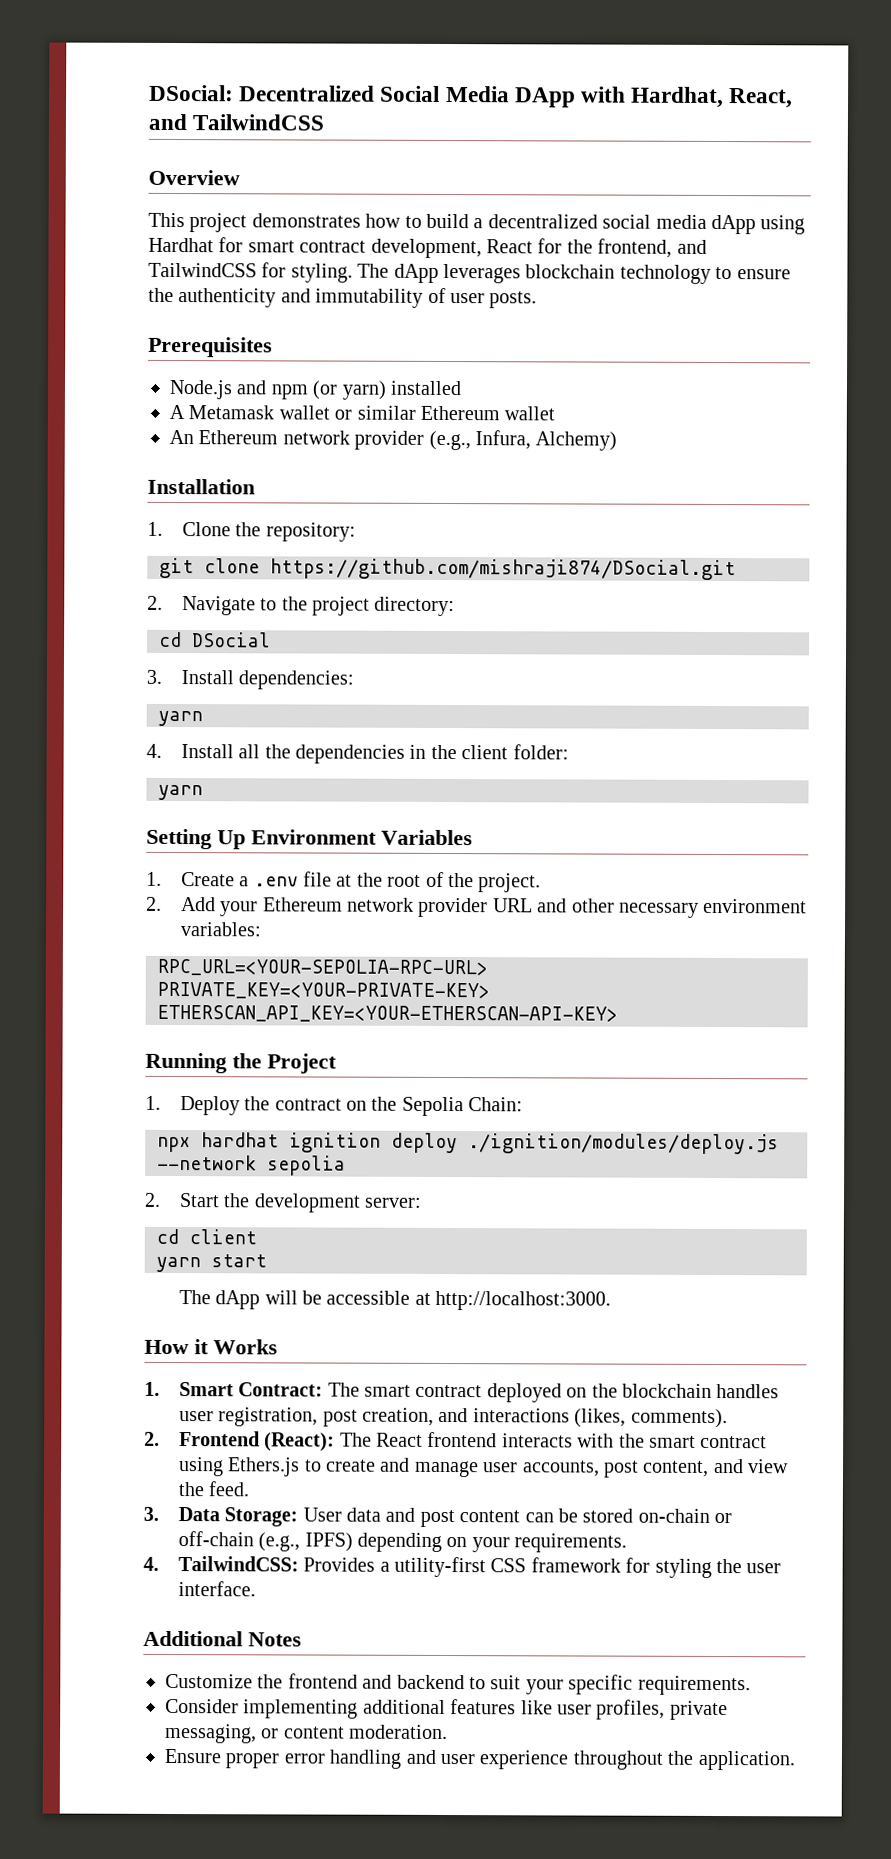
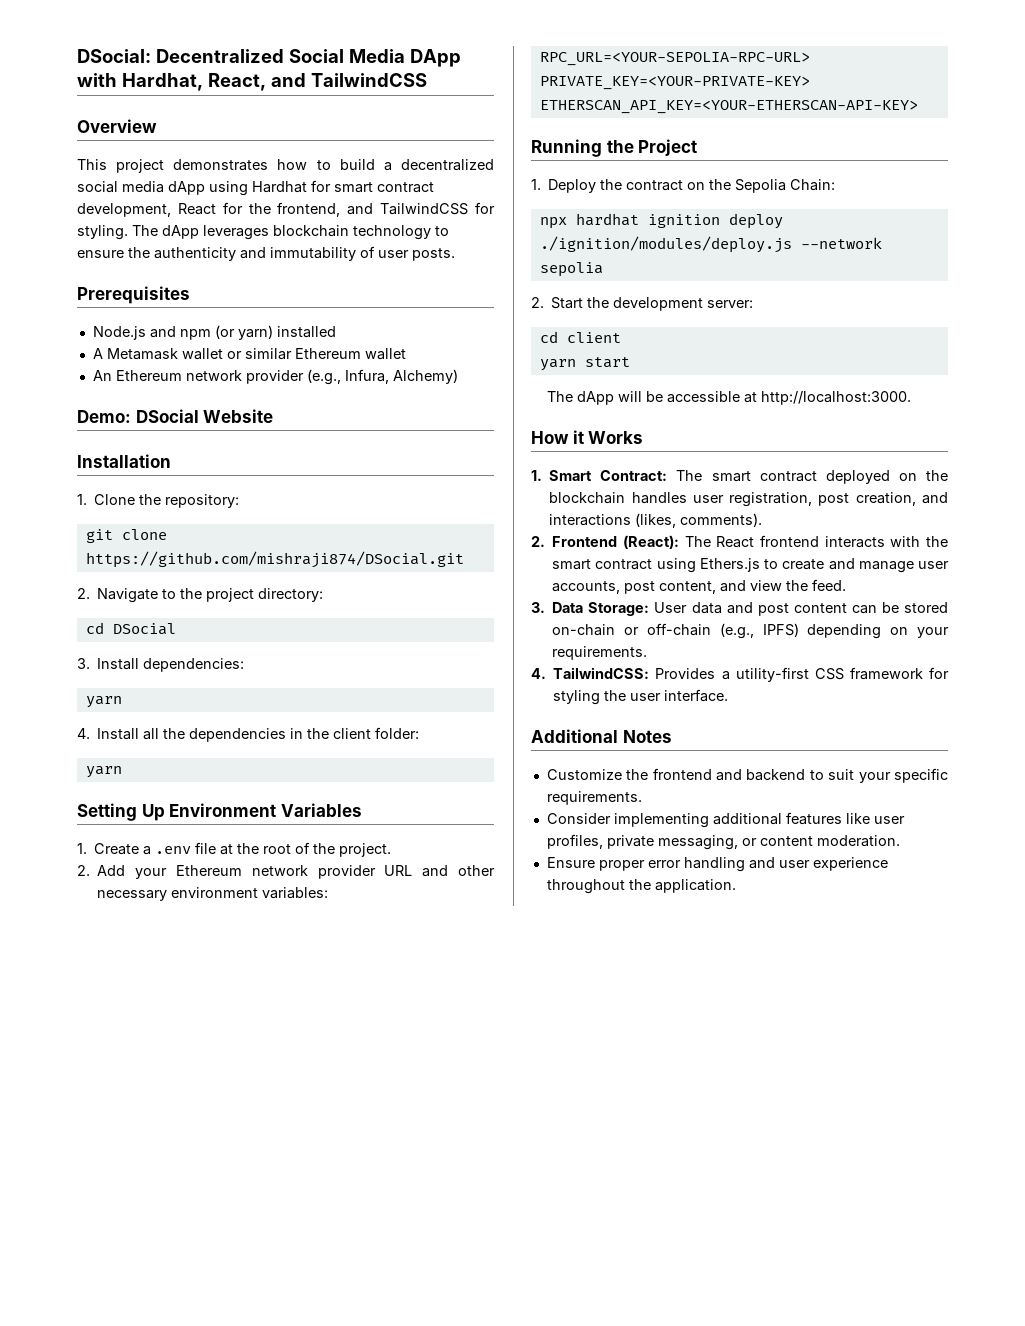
(618, 441) none -> [77,409,274,423] // Demo: DSocial Website

